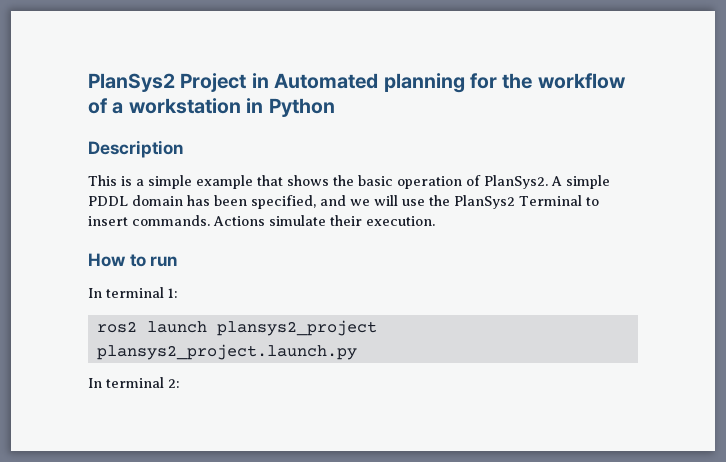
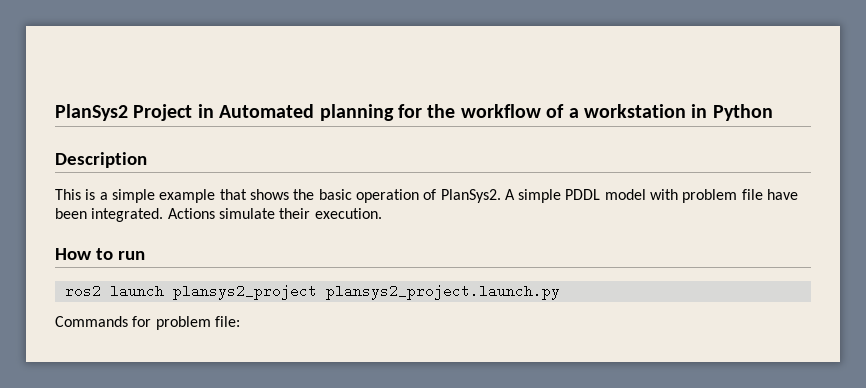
[132,195,599,209] [88,215,210,226] domain has been specified, and we will use the PlanSys2 Terminal to insert commands. -> [604,189,799,203] [55,208,164,222] model with problem file have been integrated.
[88,287,178,298] // In terminal 1: -> (145, 255) none
[88,377,180,388] In terminal 2: -> [55,316,240,330] Commands for problem file:

